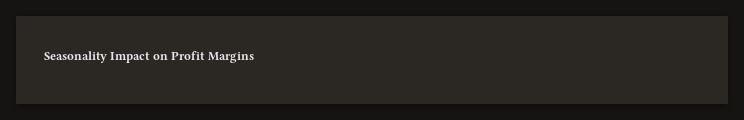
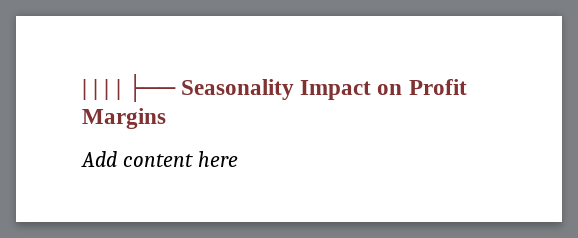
(44, 57) none -> [82,74,176,102] | | | | ├──
(254, 57) none -> [81,151,238,167] // Add content here

